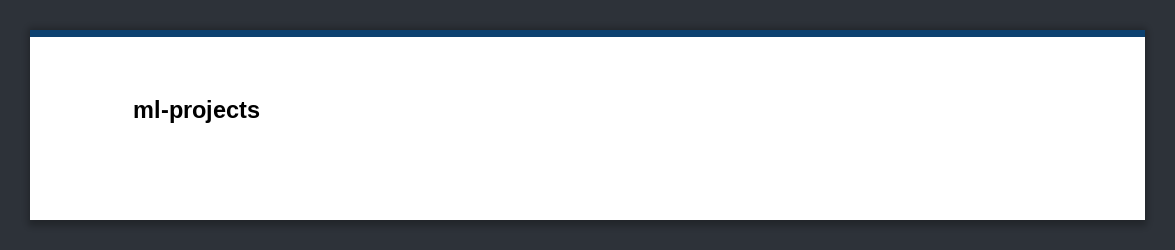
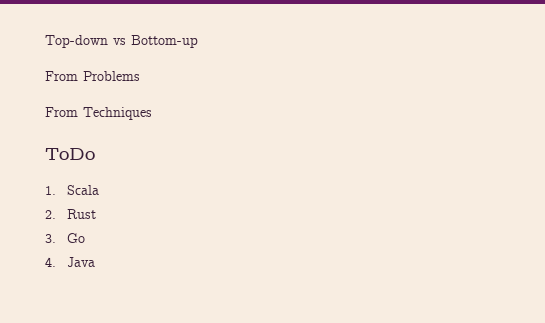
[133,100,260,123] ml-projects -> [45,35,198,48] [45,71,140,81] [45,107,152,120] [45,148,95,160] [45,185,99,195] [45,209,96,219] [45,233,85,243] [45,257,95,267] Top-down vs Bottom-up // From Problems // From Techniques // ToDo // 1. Scala // 2. Rust // 3. Go // 4. Java

